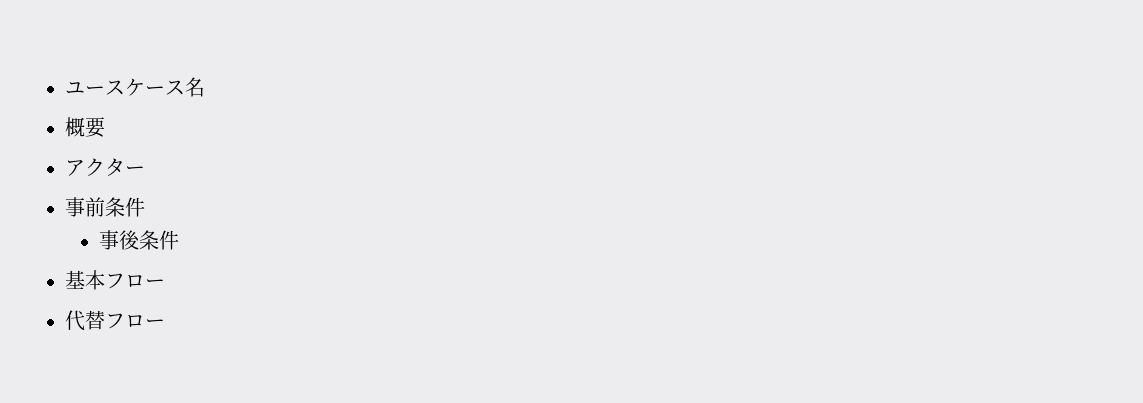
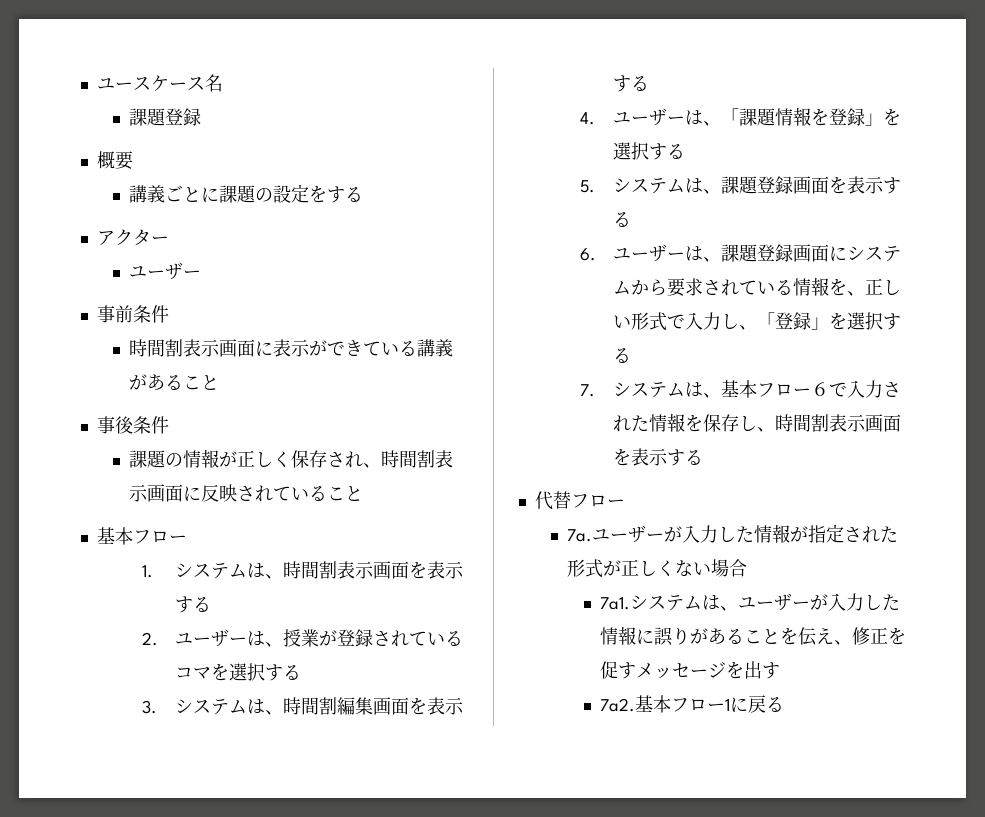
(205, 87) none -> [129,108,202,126] // 課題登録
(105, 127) none -> [129,184,364,203] // 講義ごとに課題の設定をする
(145, 170) none -> [129,262,202,280] // ユーザー
[98,230,179,250] [65,270,165,290] [65,310,165,331] 事後条件 // 基本フロー // 代替フロー -> [129,339,454,357] [129,374,220,390] [96,416,169,434] [129,449,454,468] [129,484,364,502] [96,527,187,545] [142,561,464,579] [174,596,211,613] [142,629,463,647] [174,663,301,681] [142,697,464,715] [612,75,649,92] [580,107,901,126] [612,142,685,160] [580,176,901,194] [612,212,631,227] [580,244,901,262] [612,277,901,297] [612,312,901,331] [612,348,631,363] [580,380,901,398] [612,413,901,432] [612,448,703,466] [534,491,625,510] [567,524,899,543] [567,559,748,578] [599,593,900,611] [599,626,906,646] [599,661,780,679] [599,695,784,713] 時間割表示画面に表示ができている講義があること // 事後条件 // 課題の情報が正しく保存され、時間割表示画面に反映されていること // 基本フロー // 1.システムは、時間割表示画面を表示する // 2.ユーザーは、授業が登録されているコマを選択する // 3.システムは、時間割編集画面を表示する // 4.ユーザーは、「課題情報を登録」を選択する // 5.システムは、課題登録画面を表示する // 6.ユーザーは、課題登録画面にシステムから要求されている情報を、正しい形式で入力し、「登録」を選択する // 7.システムは、基本フロー６で入力された情報を保存し、時間割表示画面を表示する // 代替フロー // 7a.ユーザーが入力した情報が指定された形式が正しくない場合 // 7a1.システムは、ユーザーが入力した情報に誤りがあることを伝え、修正を促すメッセージを出す // 7a2.基本フロー1に戻る

